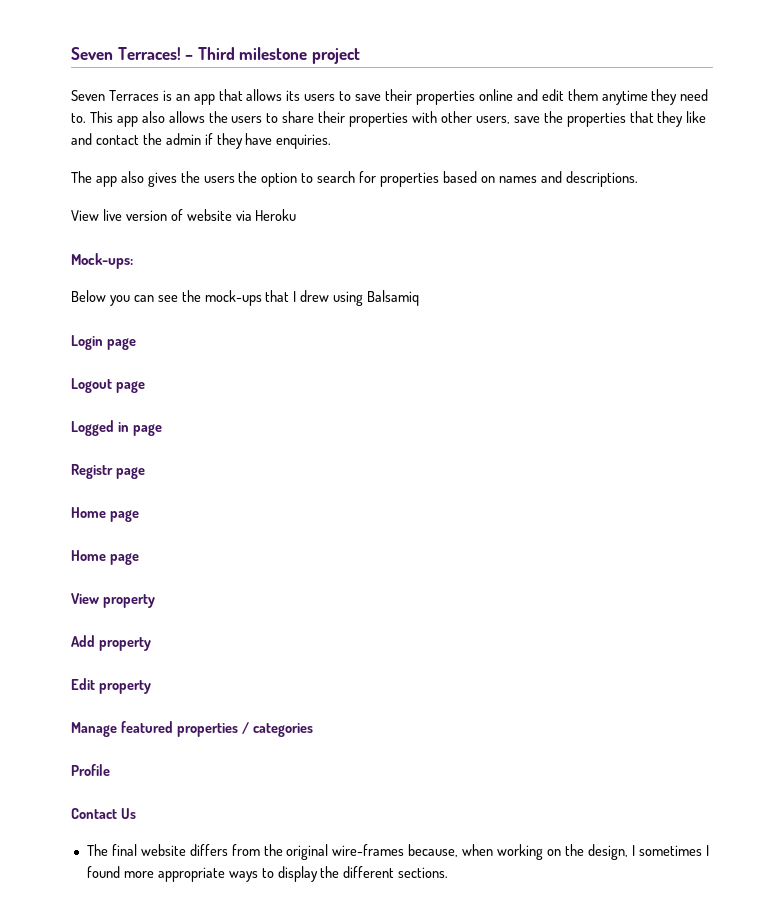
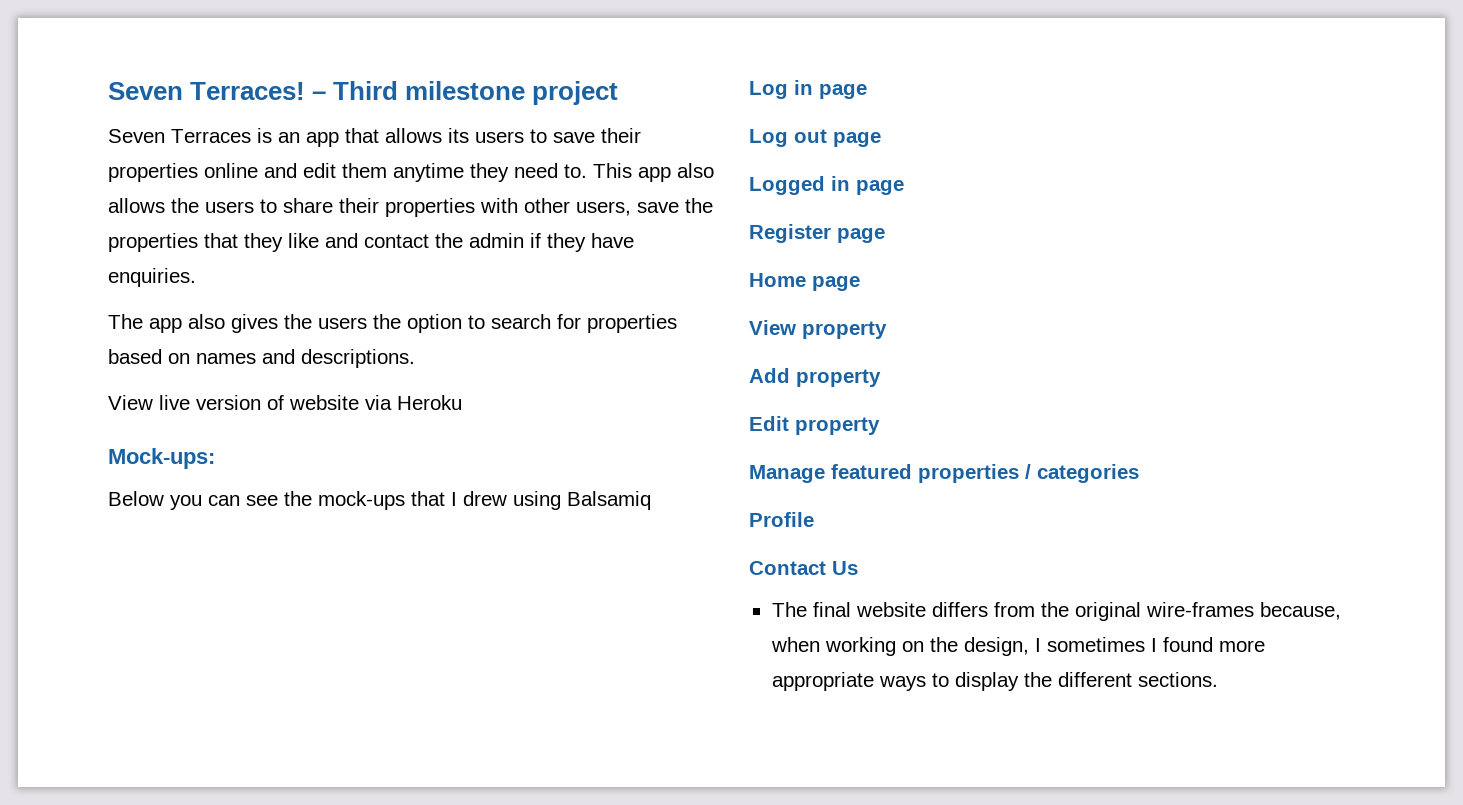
[71,335,136,350] [71,378,112,393] Login page // Logout -> [749,80,867,99] [749,129,827,147] Log in page // Log out
[71,464,145,479] [71,507,106,518] Registr page // Home -> [749,224,831,243] Register

